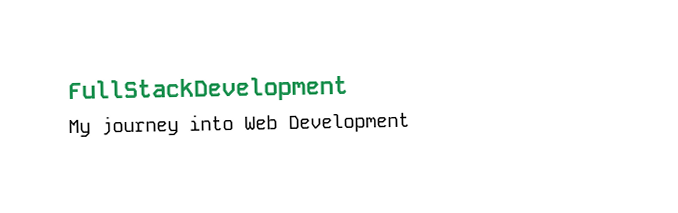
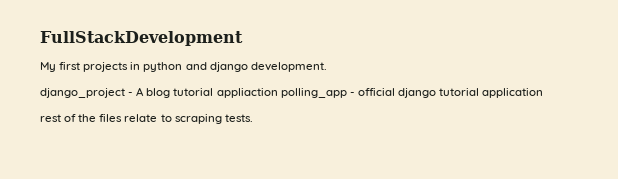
[101,112,410,137] journey into Web Development -> [59,62,327,72] [40,87,544,98] [40,114,253,124] first projects in python and django development. // django_project - A blog tutorial appliaction polling_app - official django tutorial application // rest of the files relate to scraping tests.

